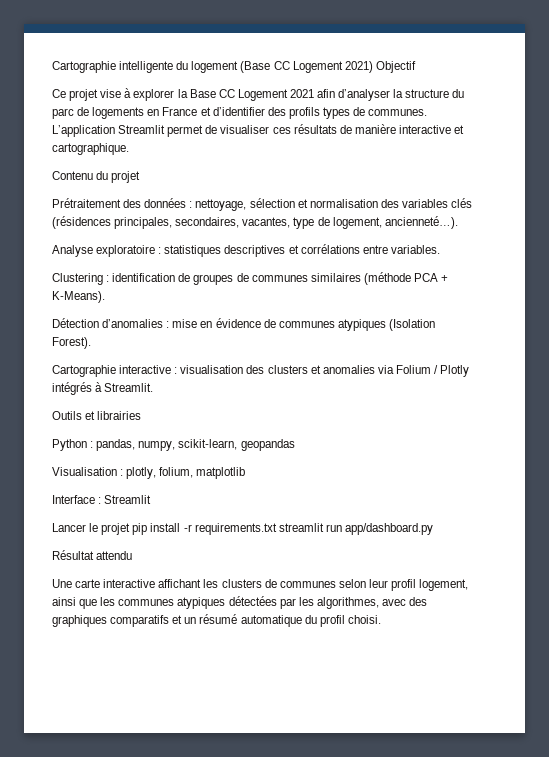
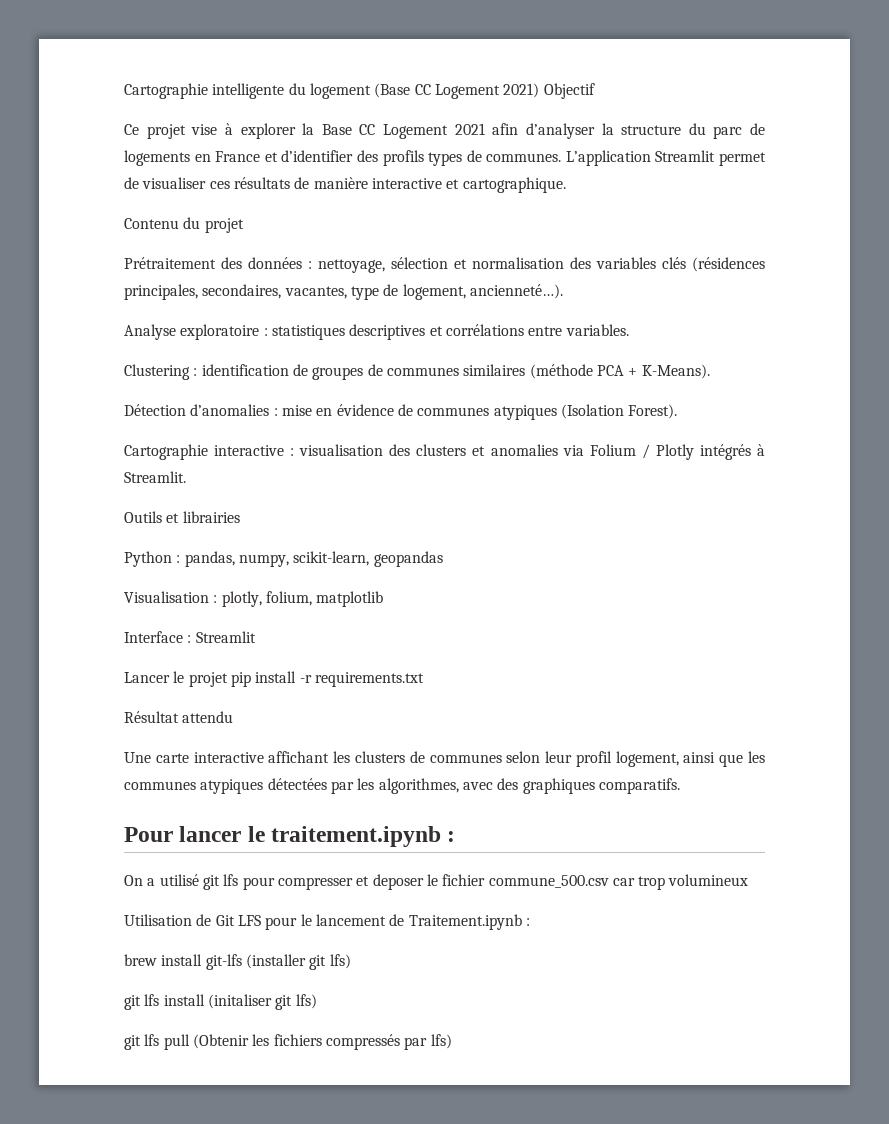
[278,523,433,535] streamlit run app/dashboard.py -> (424, 679) none
[110,614,381,627] comparatifs et un résumé automatique du profil choisi. -> [598,778,680,794] [124,826,456,847] [124,874,749,890] [124,914,530,930] [124,954,351,970] [124,994,317,1010] [124,1034,452,1050] comparatifs. // Pour lancer le traitement.ipynb : // On a utilisé git lfs pour compresser et deposer le fichier commune_500.csv car trop volumineux // Utilisation de Git LFS pour le lancement de Traitement.ipynb : // brew install git-lfs (installer git lfs) // git lfs install (initaliser git lfs) // git lfs pull (Obtenir les fichiers compressés par lfs)

